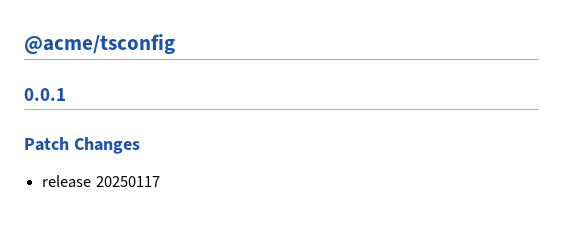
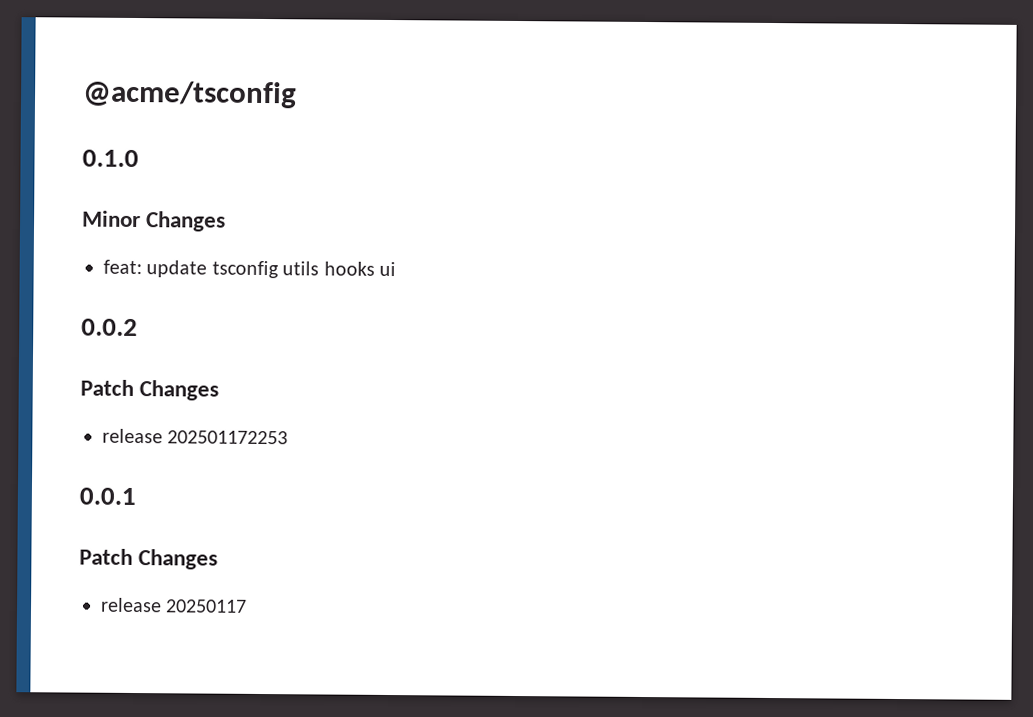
(175, 44) none -> [82,149,139,168] [82,210,227,232] [103,259,396,279] [81,318,138,337] [80,379,220,401] [102,428,289,445] // 0.1.0 // Minor Changes // feat: update tsconfig utils hooks ui // 0.0.2 // Patch Changes // release 202501172253

